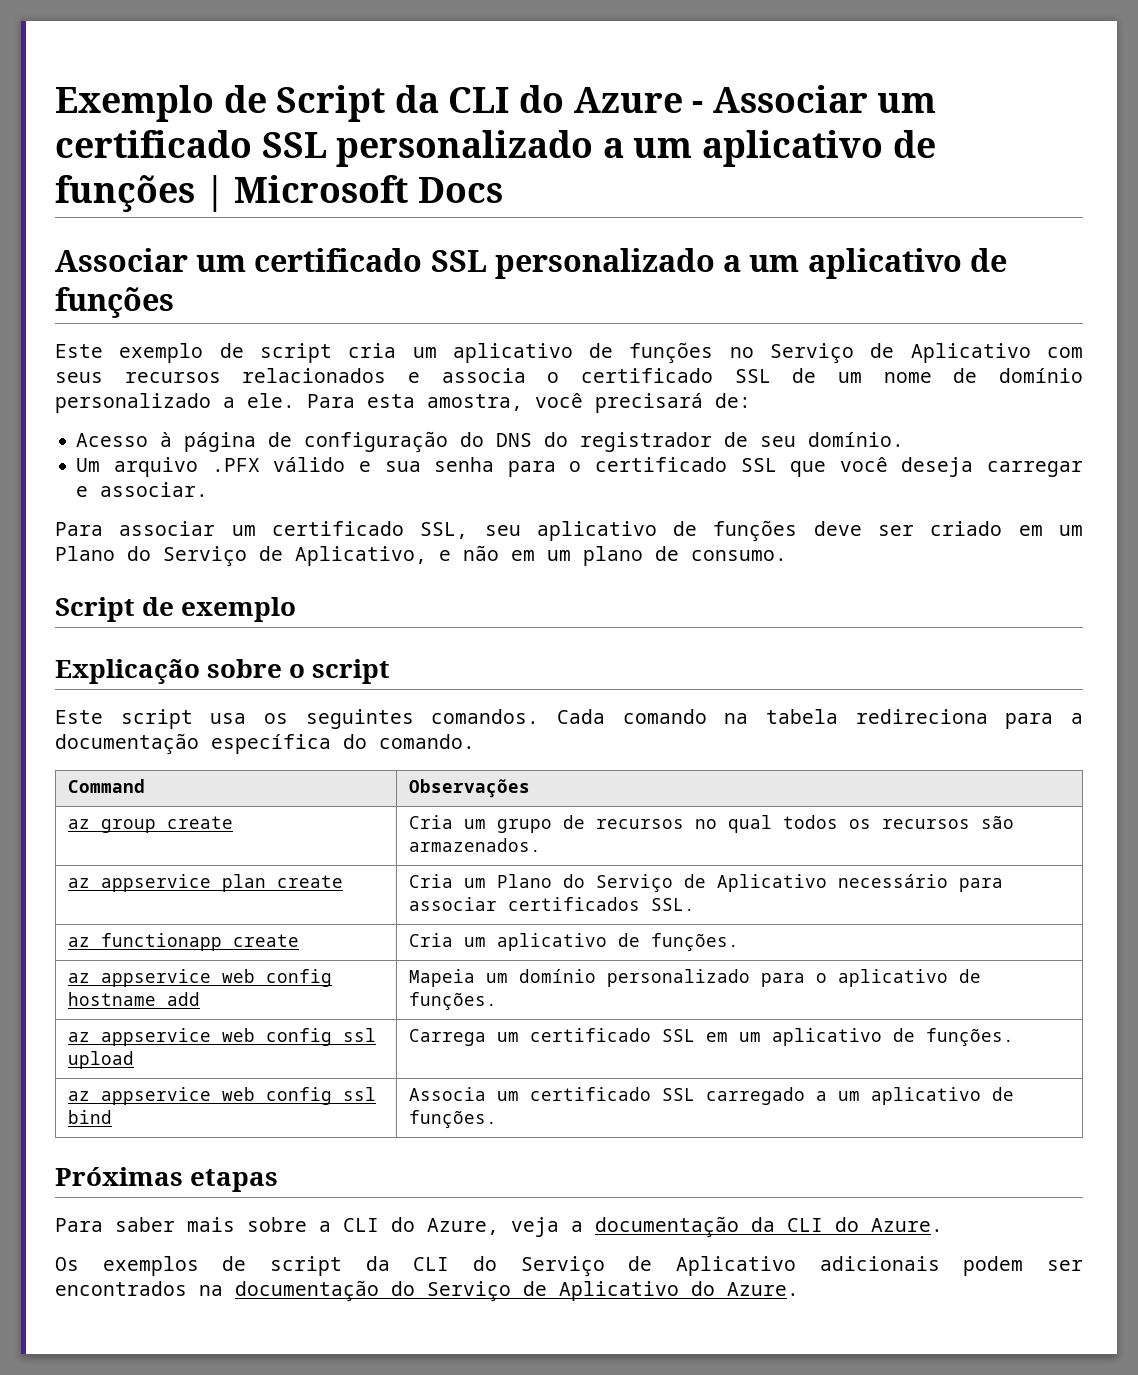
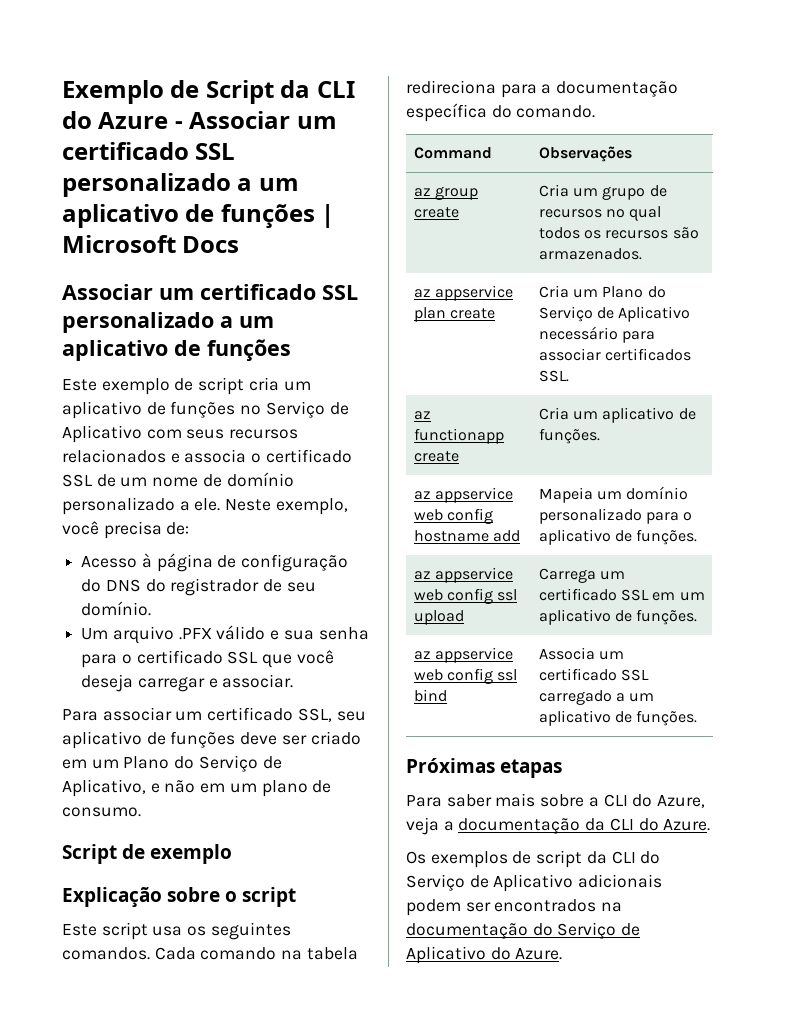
[307,393,703,413] Para esta amostra, você precisará -> [225,498,348,515] [62,521,162,539] Neste exemplo, você precisa

